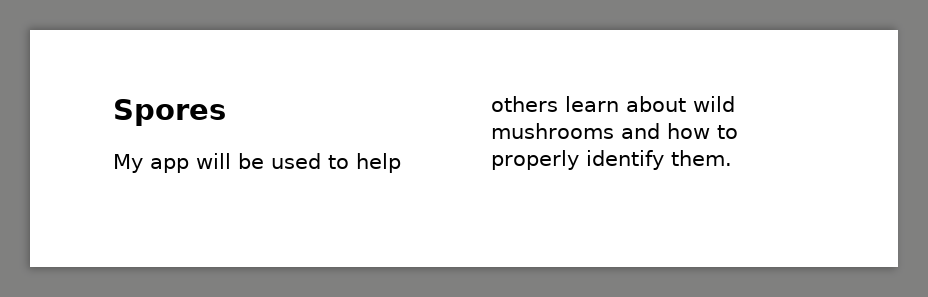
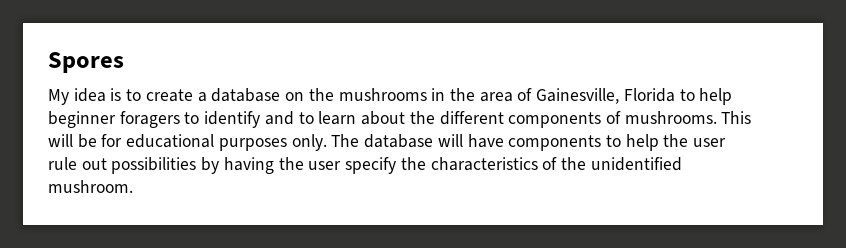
[150,153,401,173] [491,96,735,112] [491,123,738,139] [491,150,732,170] app will be used to help others learn about wild mushrooms and how to properly identify them. -> [73,88,733,105] [48,111,752,128] [48,134,727,151] [48,157,682,174] [48,180,133,193] idea is to create a database on the mushrooms in the area of Gainesville, Florida to help beginner foragers to identify and to learn about the different components of mushrooms. This will be for educational purposes only. The database will have components to help the user rule out possibilities by having the user specify the characteristics of the unidentified mushroom.

